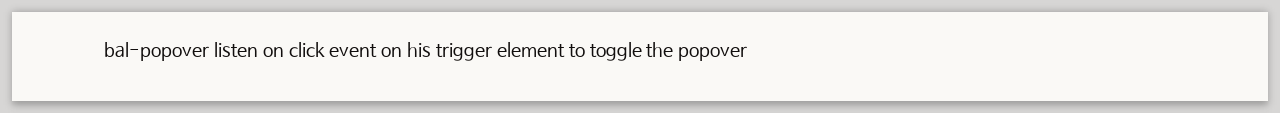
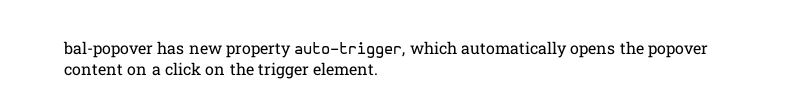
[213,42,748,61] listen on click event on his trigger element to toggle the popover -> [157,41,708,58] [64,62,379,79] has new property auto-trigger, which automatically opens the popover content on a click on the trigger element.

